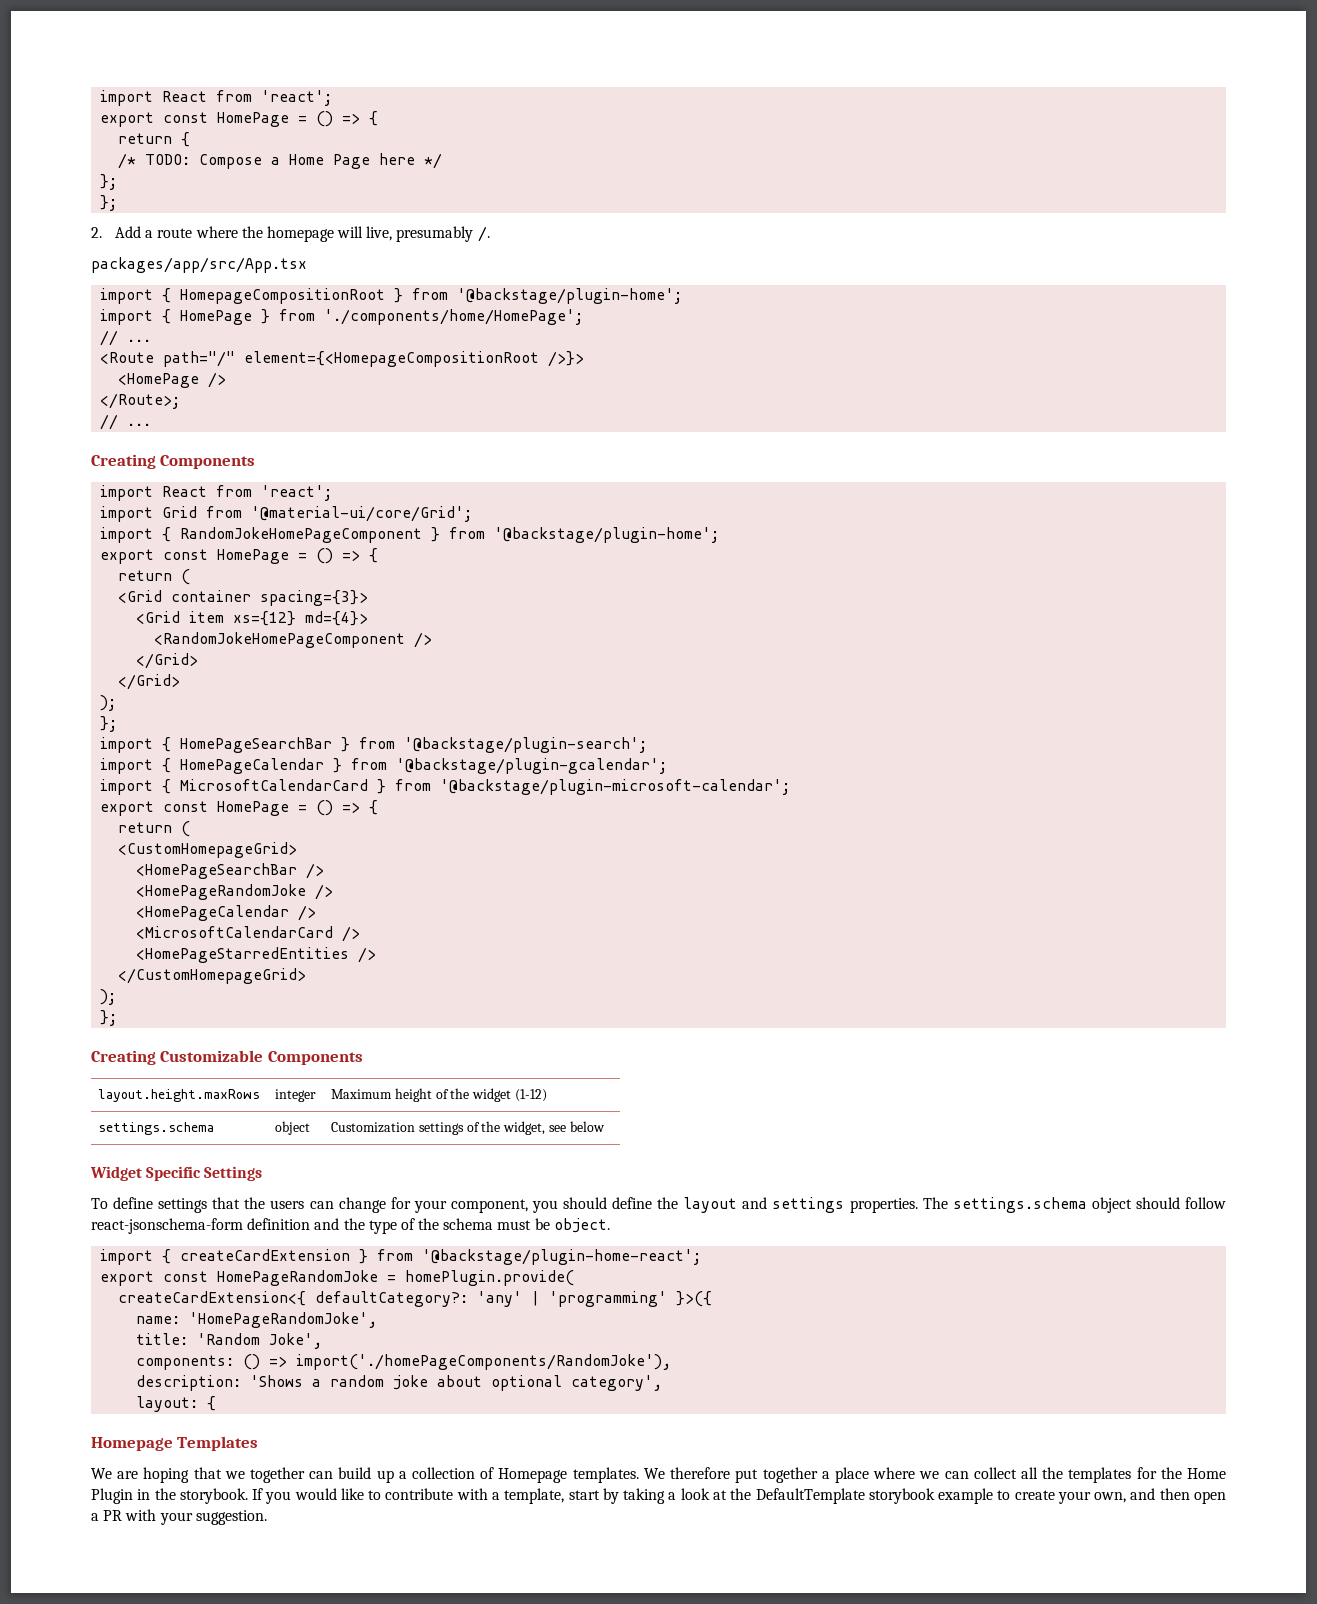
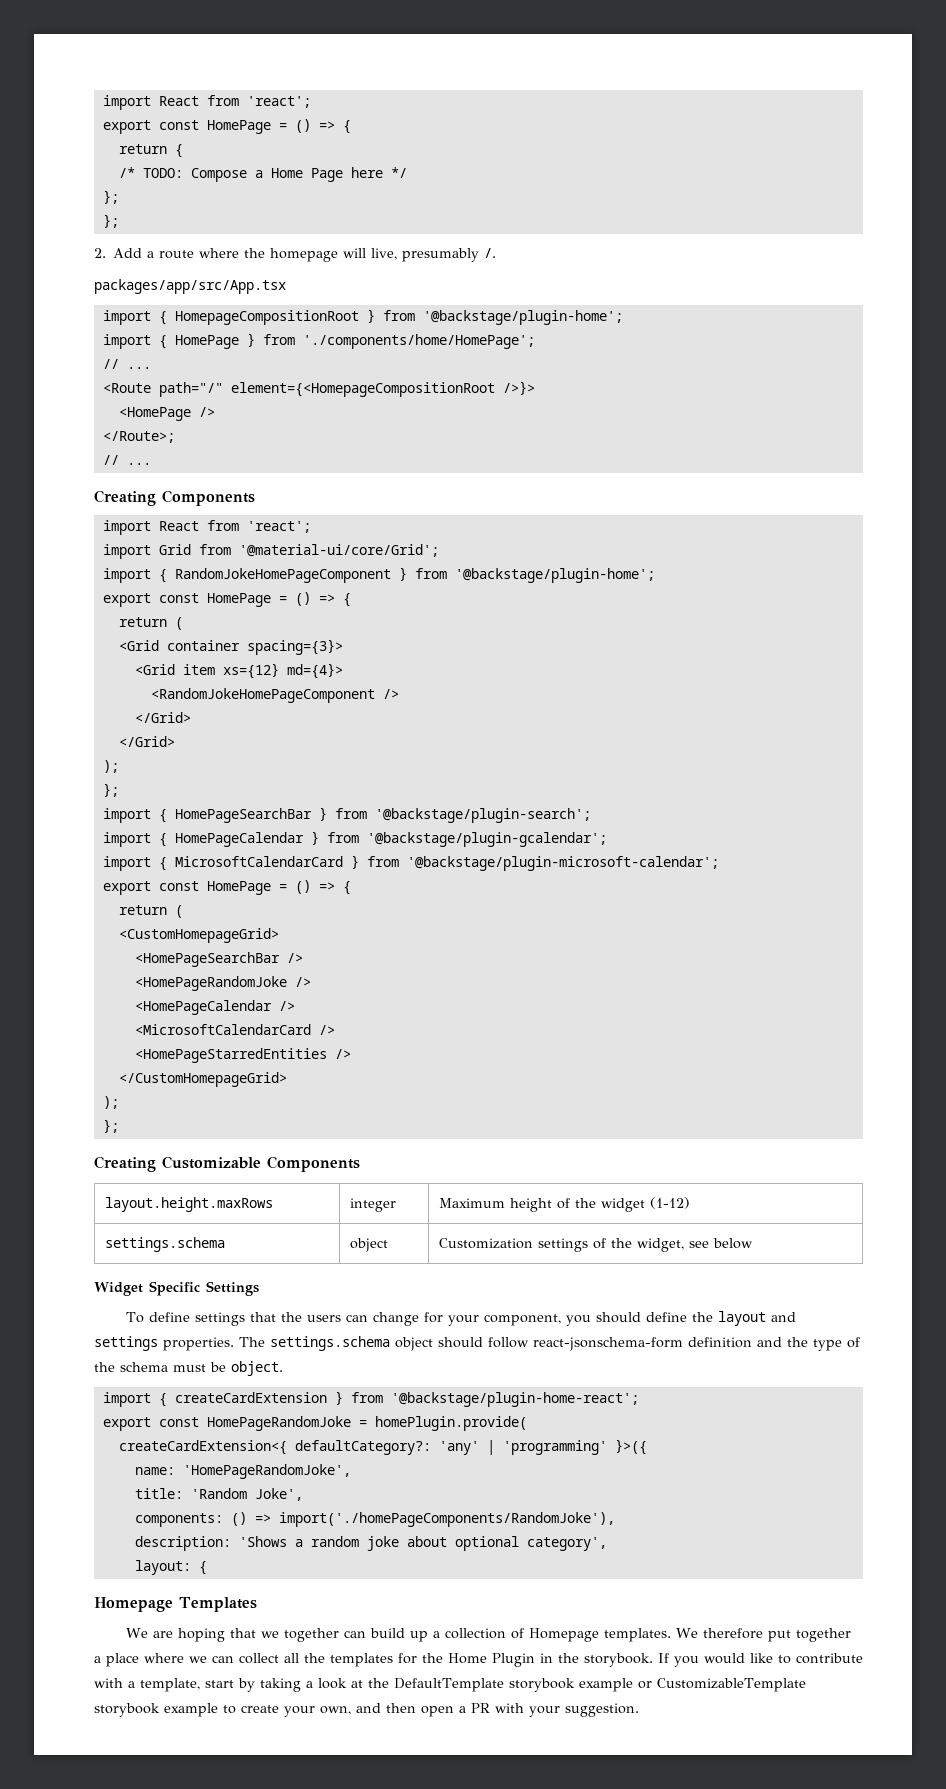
(994, 1496) none -> [637,1678,806,1692] [94,1703,218,1717] or CustomizableTemplate storybook example

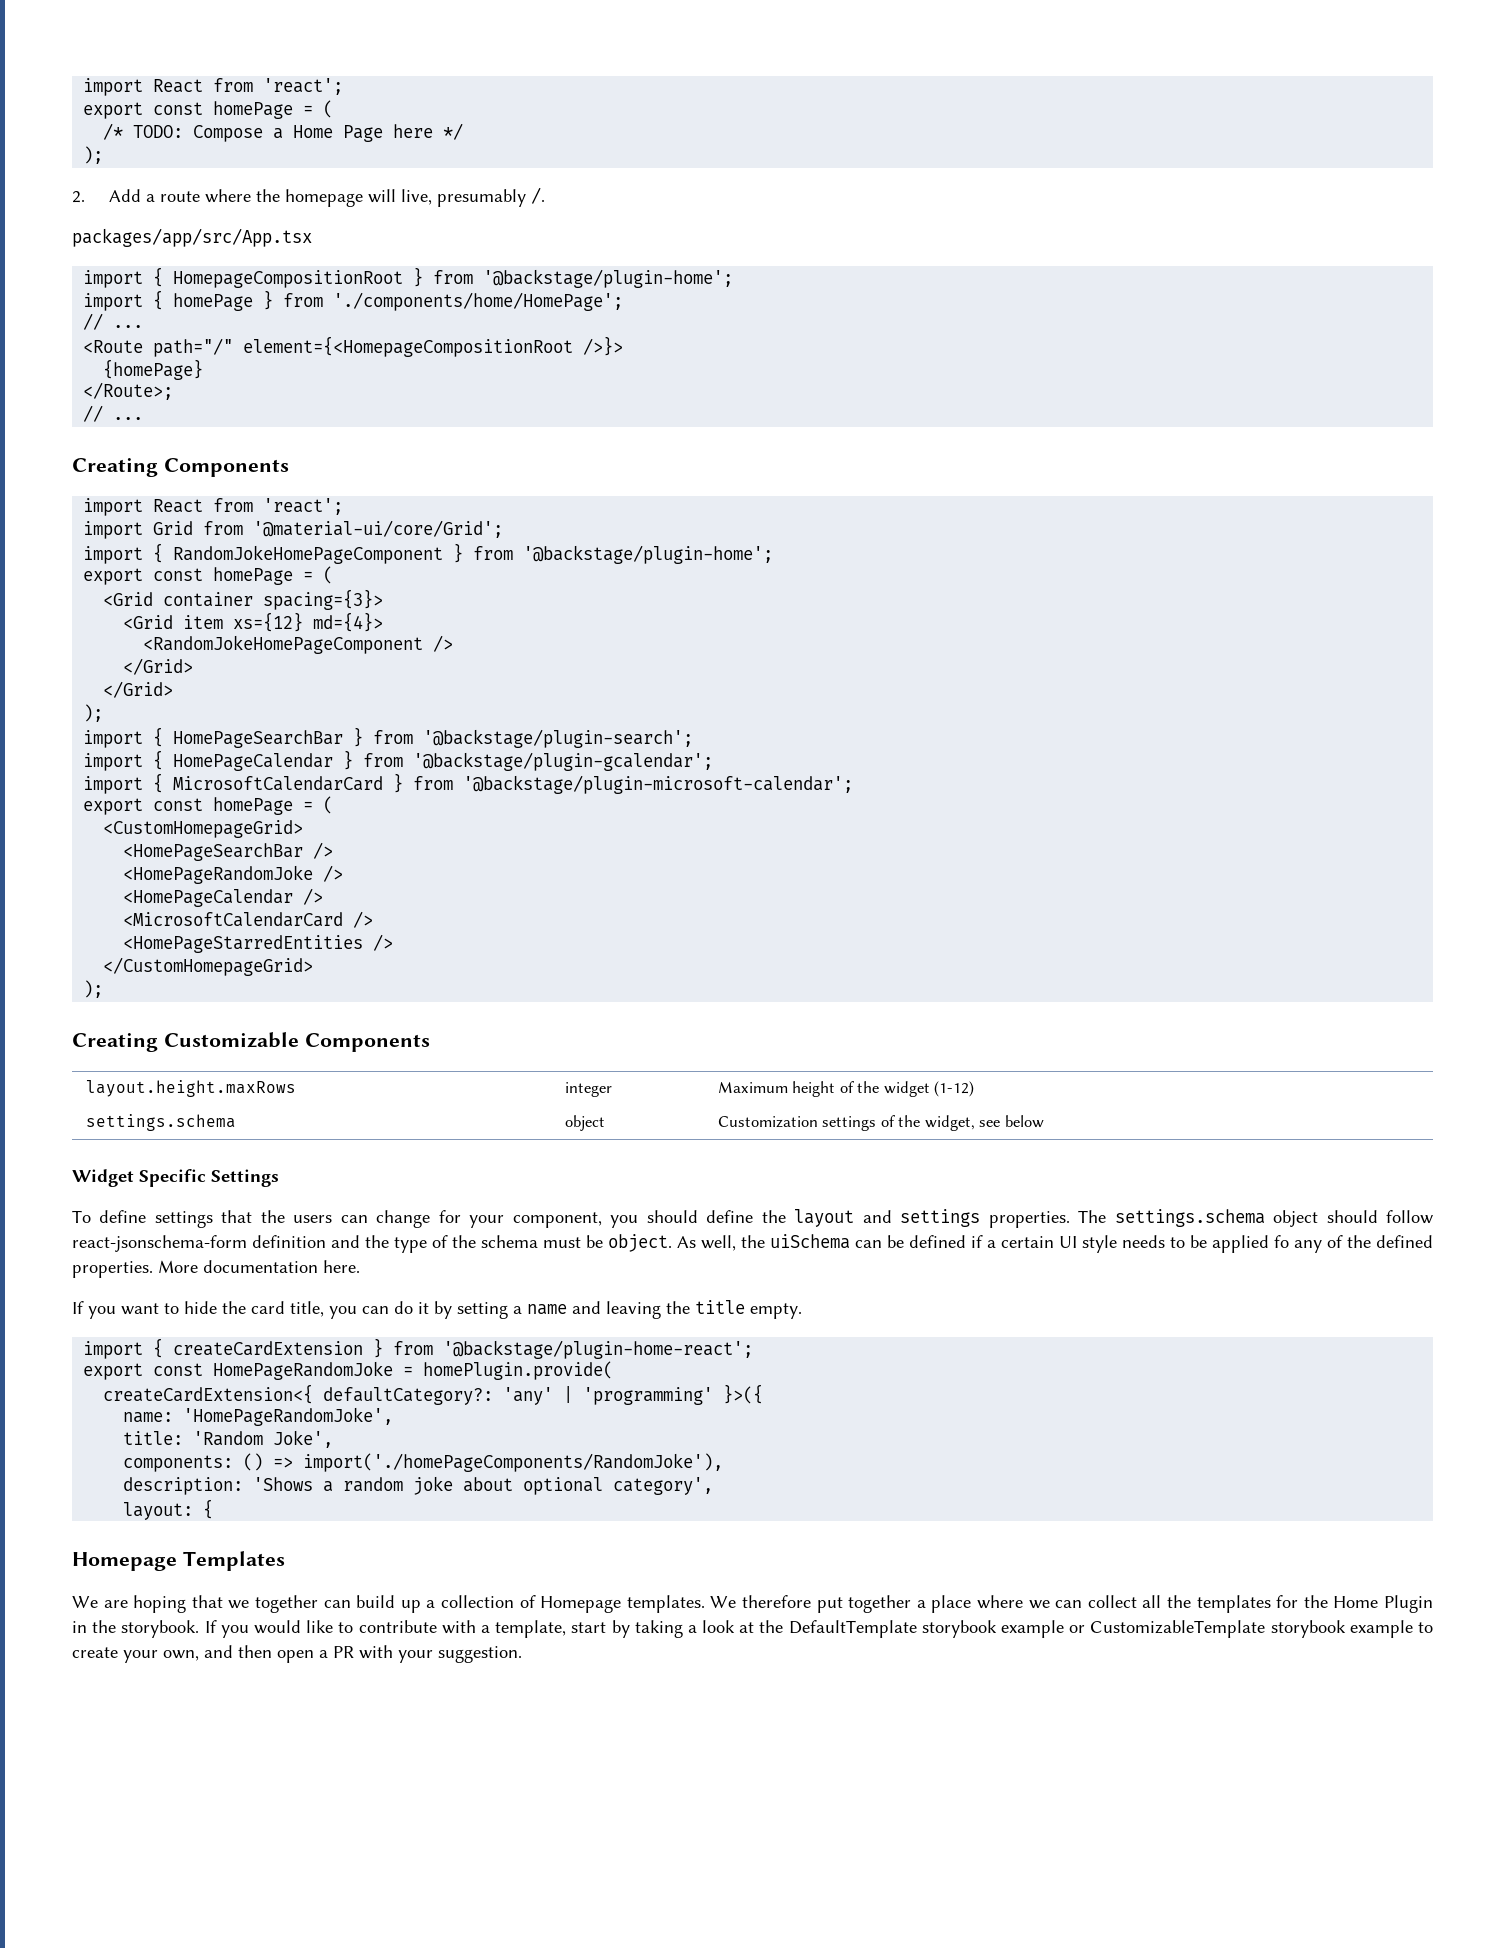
[206,119,351,134] [118,144,183,158] HomePage = () => { // return { -> [213,100,334,119] homePage = (
[102,190,119,204] [102,214,119,228] }; // }; -> [83,146,104,164] );
[174,335,239,349] HomePage -> [173,293,254,311] homePage
[118,407,215,421] <HomePage /> -> [103,359,204,380] {homePage}
[206,592,351,607] [118,617,167,627] HomePage = () => { // return -> [213,567,314,585] homePage =
[102,783,119,797] // }; -> (104, 713) none
[206,880,351,895] [118,905,167,915] HomePage = () => { // return -> [213,797,314,815] homePage =
[102,1119,119,1133] // }; -> (104, 989) none
(283, 1368) none -> [677,1234,1433,1253] [72,1260,360,1278] [72,1300,802,1319] As well, the uiSchema can be defined if a certain UI style needs to be applied fo any of the defined properties. More documentation here. // If you want to hide the card title, you can do it by setting a name and leaving the title empty.

